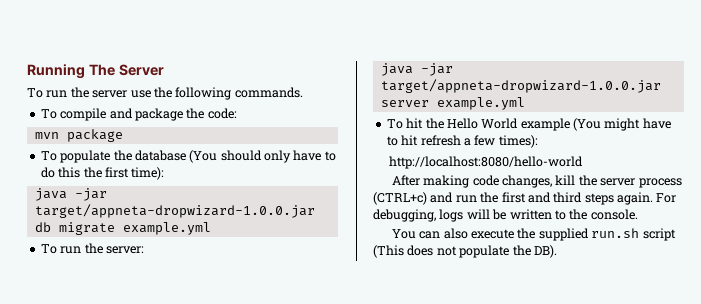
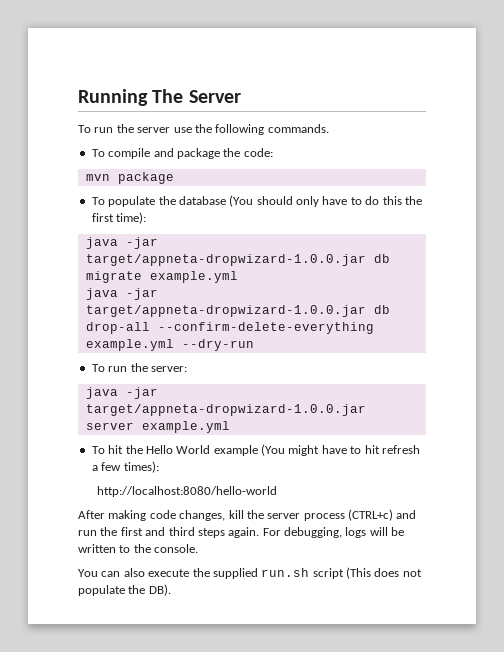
(211, 228) none -> [85,288,158,300] [85,305,390,317] [85,322,374,334] [85,339,254,351] // java -jar target/appneta-dropwizard-1.0.0.jar db drop-all --confirm-delete-everything example.yml --dry-run

